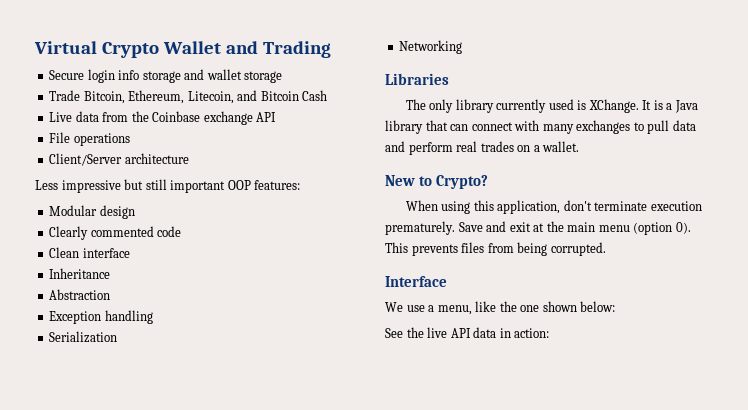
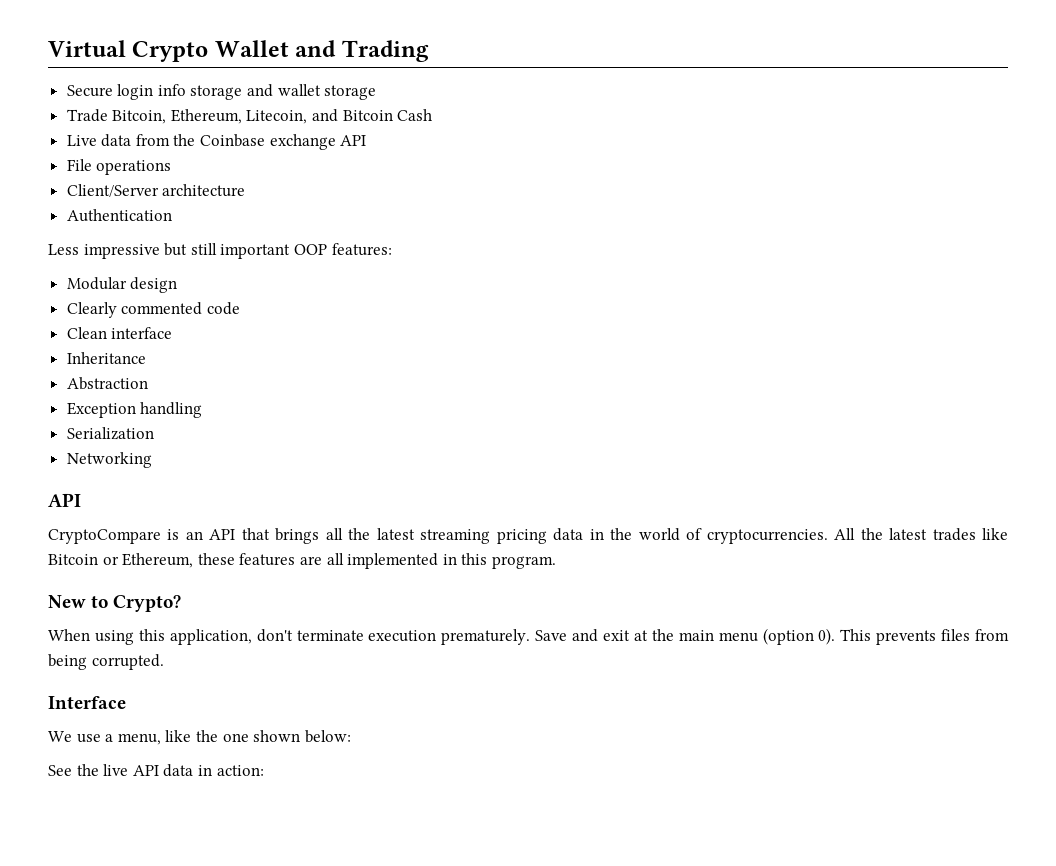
(189, 158) none -> [66,209,172,222] // Authentication
[385,73,449,85] [405,99,698,113] [385,120,696,134] [385,141,580,155] Libraries // The only library currently used is XChange. It is a Java library that can connect with many exchanges to pull data and perform real trades on a wallet. -> [48,493,81,507] [48,528,1009,544] [48,553,556,569] API // CryptoCompare is an API that brings all the latest streaming pricing data in the world of cryptocurrencies. All the latest trades like Bitcoin or Ethereum, these features are all implemented in this program.

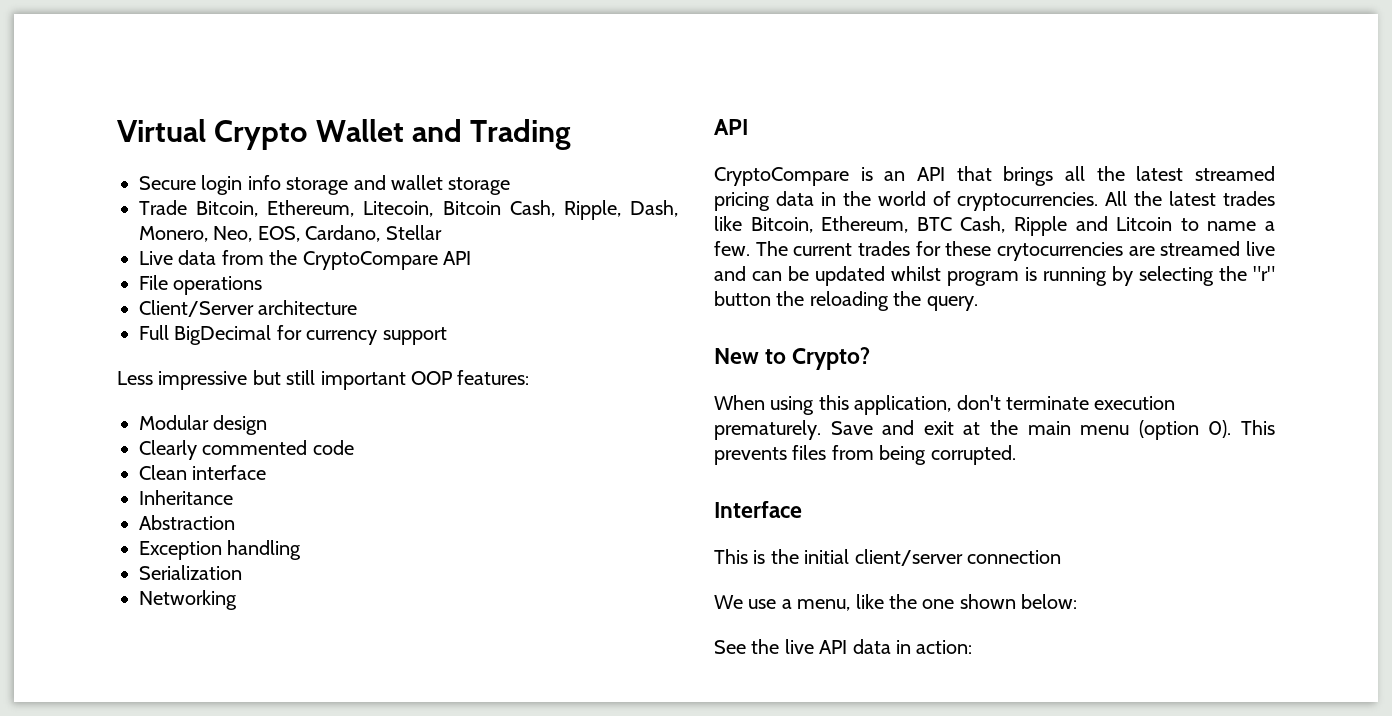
[312,109,433,122] and Bitcoin Cash -> [442,200,679,220] [139,225,442,242] Bitcoin Cash, Ripple, Dash, Monero, Neo, EOS, Cardano, Stellar
[200,134,336,150] Coinbase exchange -> [302,251,438,270] CryptoCompare
[66,209,172,222] Authentication -> [139,325,447,345] Full BigDecimal for currency support
[420,529,491,544] streaming -> [1195,166,1275,181] streamed
[48,553,556,569] Bitcoin or Ethereum, these features are all implemented in this program. -> [750,216,1275,236] [714,241,1275,261] [714,266,1275,286] [714,291,978,311] Bitcoin, Ethereum, BTC Cash, Ripple and Litcoin to name a few. The current trades for these crytocurrencies are streamed live and can be updated whilst program is running by selecting the "r" button the reloading the query.
(126, 702) none -> [714,549,1061,566] // This is the initial client/server connection

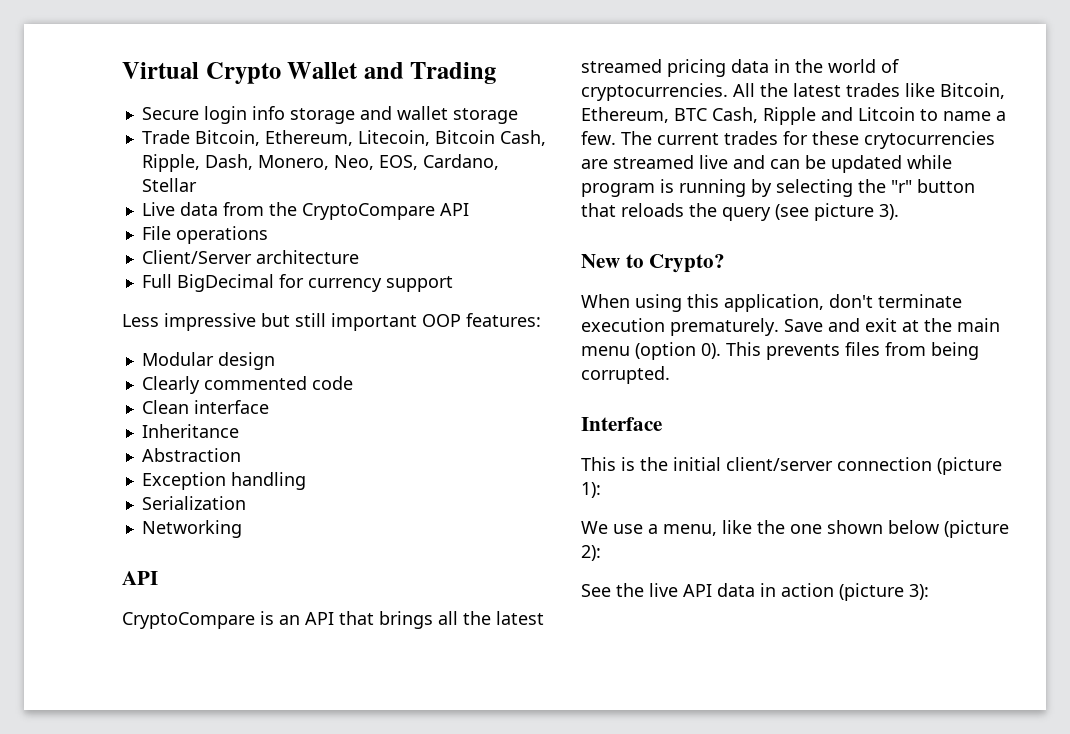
[891,266,941,281] whilst -> [907,155,952,169] while
[776,291,978,311] the reloading the query. -> [581,203,899,221] that reloads the query (see picture 3).
(1061, 557) none -> [937,457,1002,475] [581,482,601,498] (picture 1):
[1021,594,1078,609] below: -> [888,520,1009,538] [581,545,601,561] below (picture 2):
[916,640,973,654] action: -> [781,583,929,601] action (picture 3):

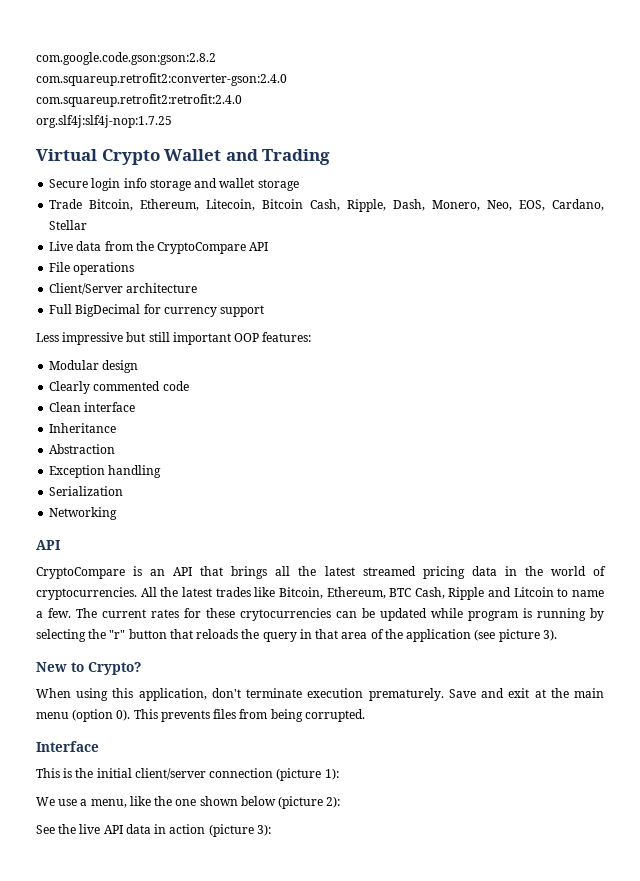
(122, 70) none -> [36,52,216,65] [36,73,287,86] [36,94,242,107] [36,115,172,128] com.google.code.gson:gson:2.8.2 // com.squareup.retrofit2:converter-gson:2.4.0 // com.squareup.retrofit2:retrofit:2.4.0 // org.slf4j:slf4j-nop:1.7.25 //
[724,131,778,145] trades -> [151,609,179,618] rates
[581,155,765,169] are streamed live and -> (331, 614) none
(771, 214) none -> [299,629,472,642] in that area of the application

